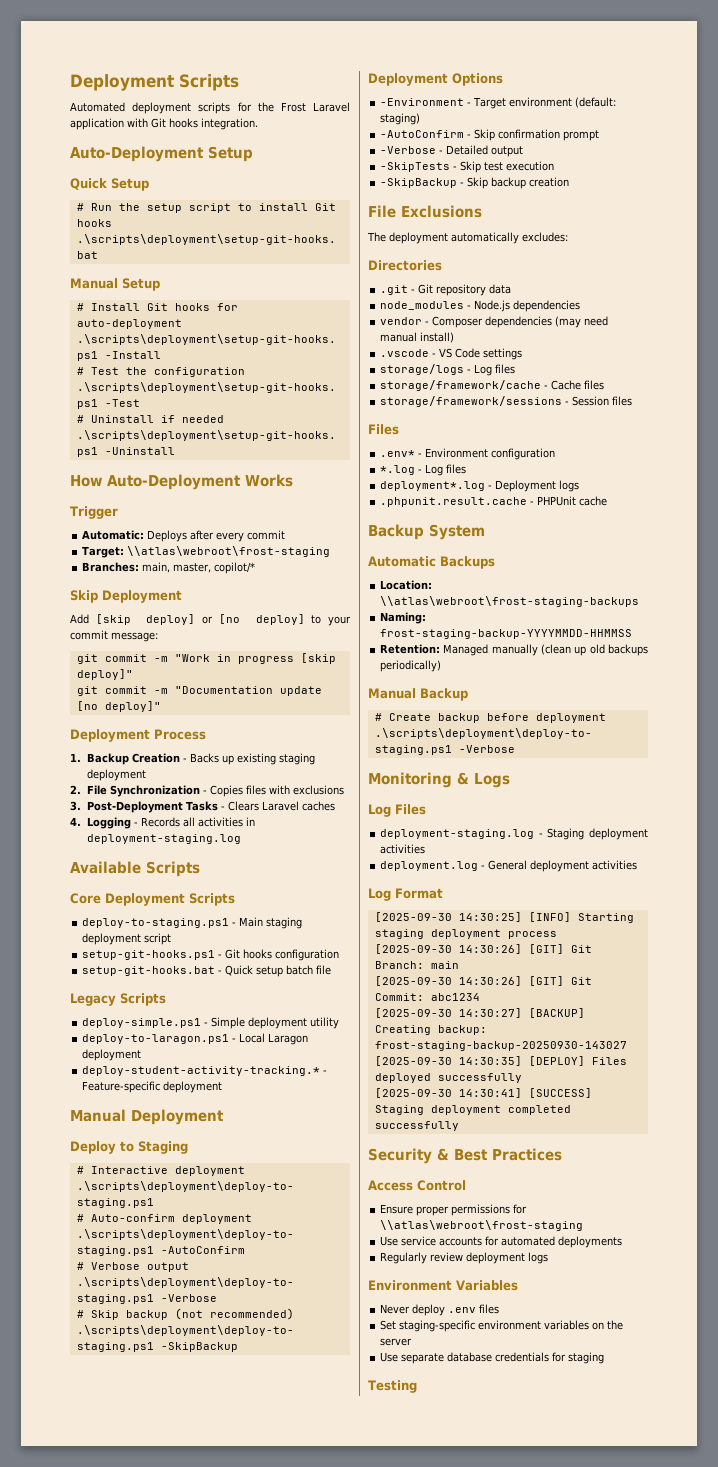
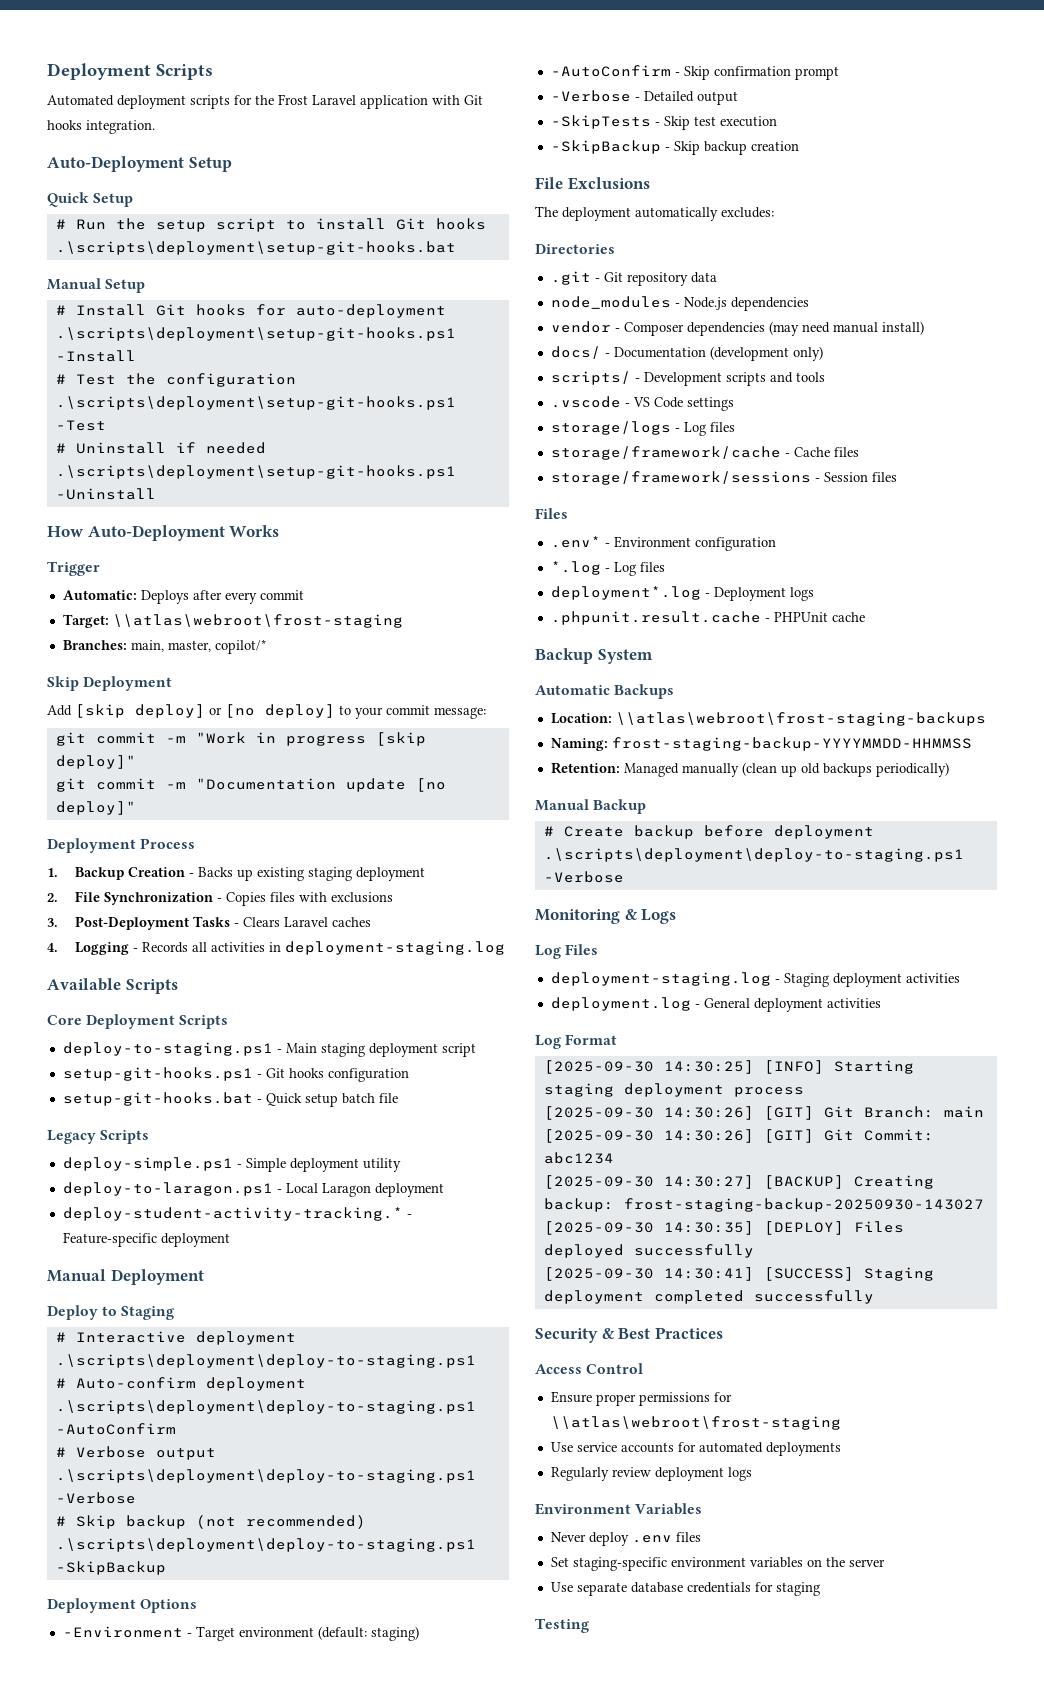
(455, 337) none -> [550,346,823,361] [550,371,825,386] // docs/ - Documentation (development only) // scripts/ - Development scripts and tools

